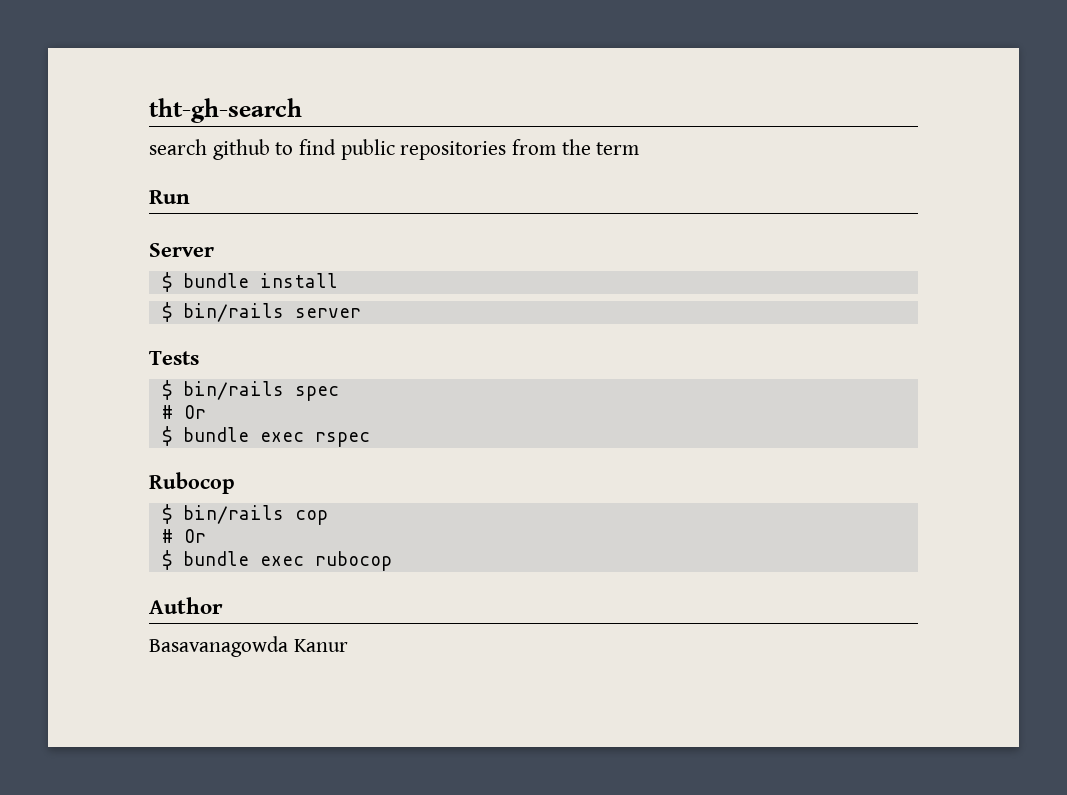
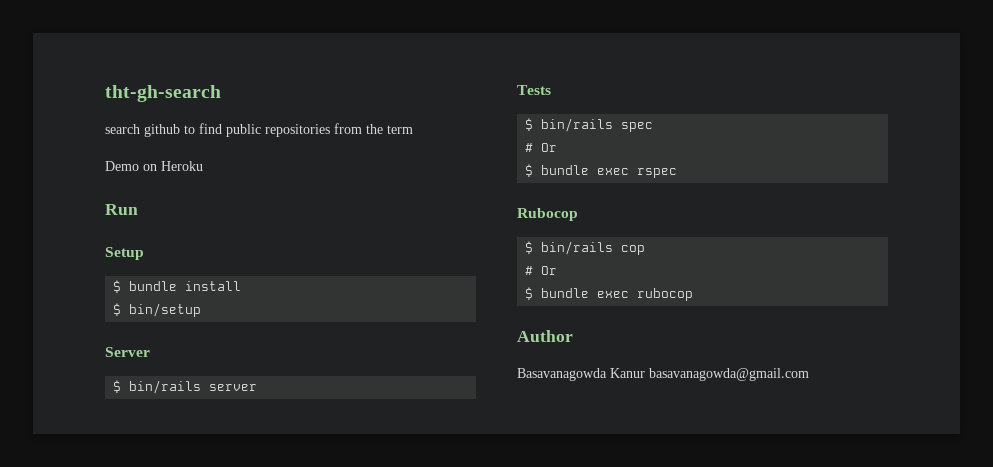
(640, 148) none -> [105,161,203,171] // Demo on Heroku
[149,243,214,257] Server -> [105,247,144,260] Setup
(338, 280) none -> [113,303,202,317] [105,347,150,357] // $ bin/setup // Server
(348, 645) none -> [649,368,809,381] basavanagowda@gmail.com

